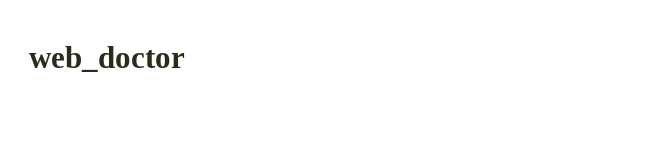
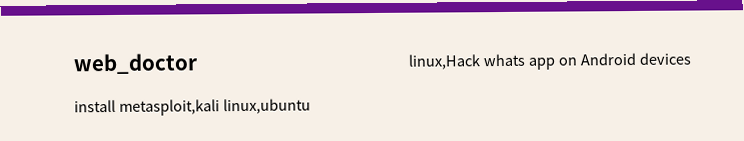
(185, 59) none -> [74,98,311,116] [408,52,691,70] // install metasploit,kali linux,ubuntu linux,Hack whats app on Android devices

